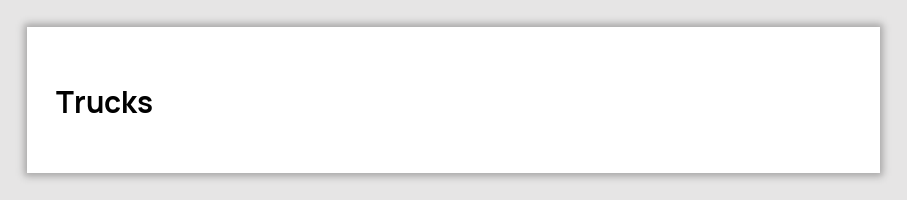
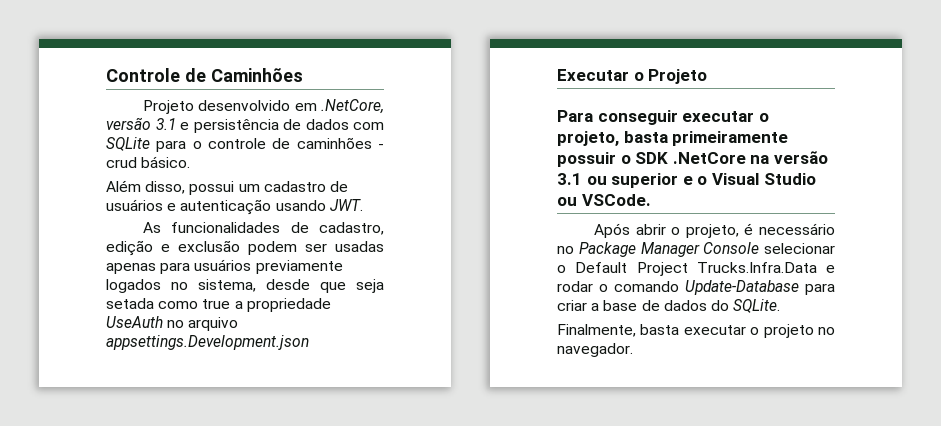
[56,91,153,113] Trucks -> [106,68,303,82] [143,99,384,114] [106,117,384,133] [106,137,384,152] [106,156,191,168] [106,180,348,195] [106,199,363,215] [143,222,384,235] [106,240,384,256] [106,259,343,274] [106,279,384,293] [106,298,331,312] [106,316,239,331] [106,335,309,350] [557,69,708,84] [557,110,769,125] [557,131,789,146] [557,151,828,167] [557,173,816,188] [557,194,651,206] [594,223,835,238] [557,242,835,257] [557,262,835,276] [557,280,835,295] [557,299,781,313] [557,324,835,338] [557,343,633,357] Controle de Caminhões // Projeto desenvolvido em .NetCore, versão 3.1 e persistência de dados com SQLite para o controle de caminhões - crud básico. // Além disso, possui um cadastro de usuários e autenticação usando JWT. // As funcionalidades de cadastro, edição e exclusão podem ser usadas apenas para usuários previamente logados no sistema, desde que seja setada como true a propriedade UseAuth no arquivo appsettings.Development.json // Executar o Projeto // Para conseguir executar o projeto, basta primeiramente possuir o SDK .NetCore na versão 3.1 ou superior e o Visual Studio ou VSCode. // Após abrir o projeto, é necessário no Package Manager Console selecionar o Default Project Trucks.Infra.Data e rodar o comando Update-Database para criar a base de dados do SQLite. // Finalmente, basta executar o projeto no navegador.

